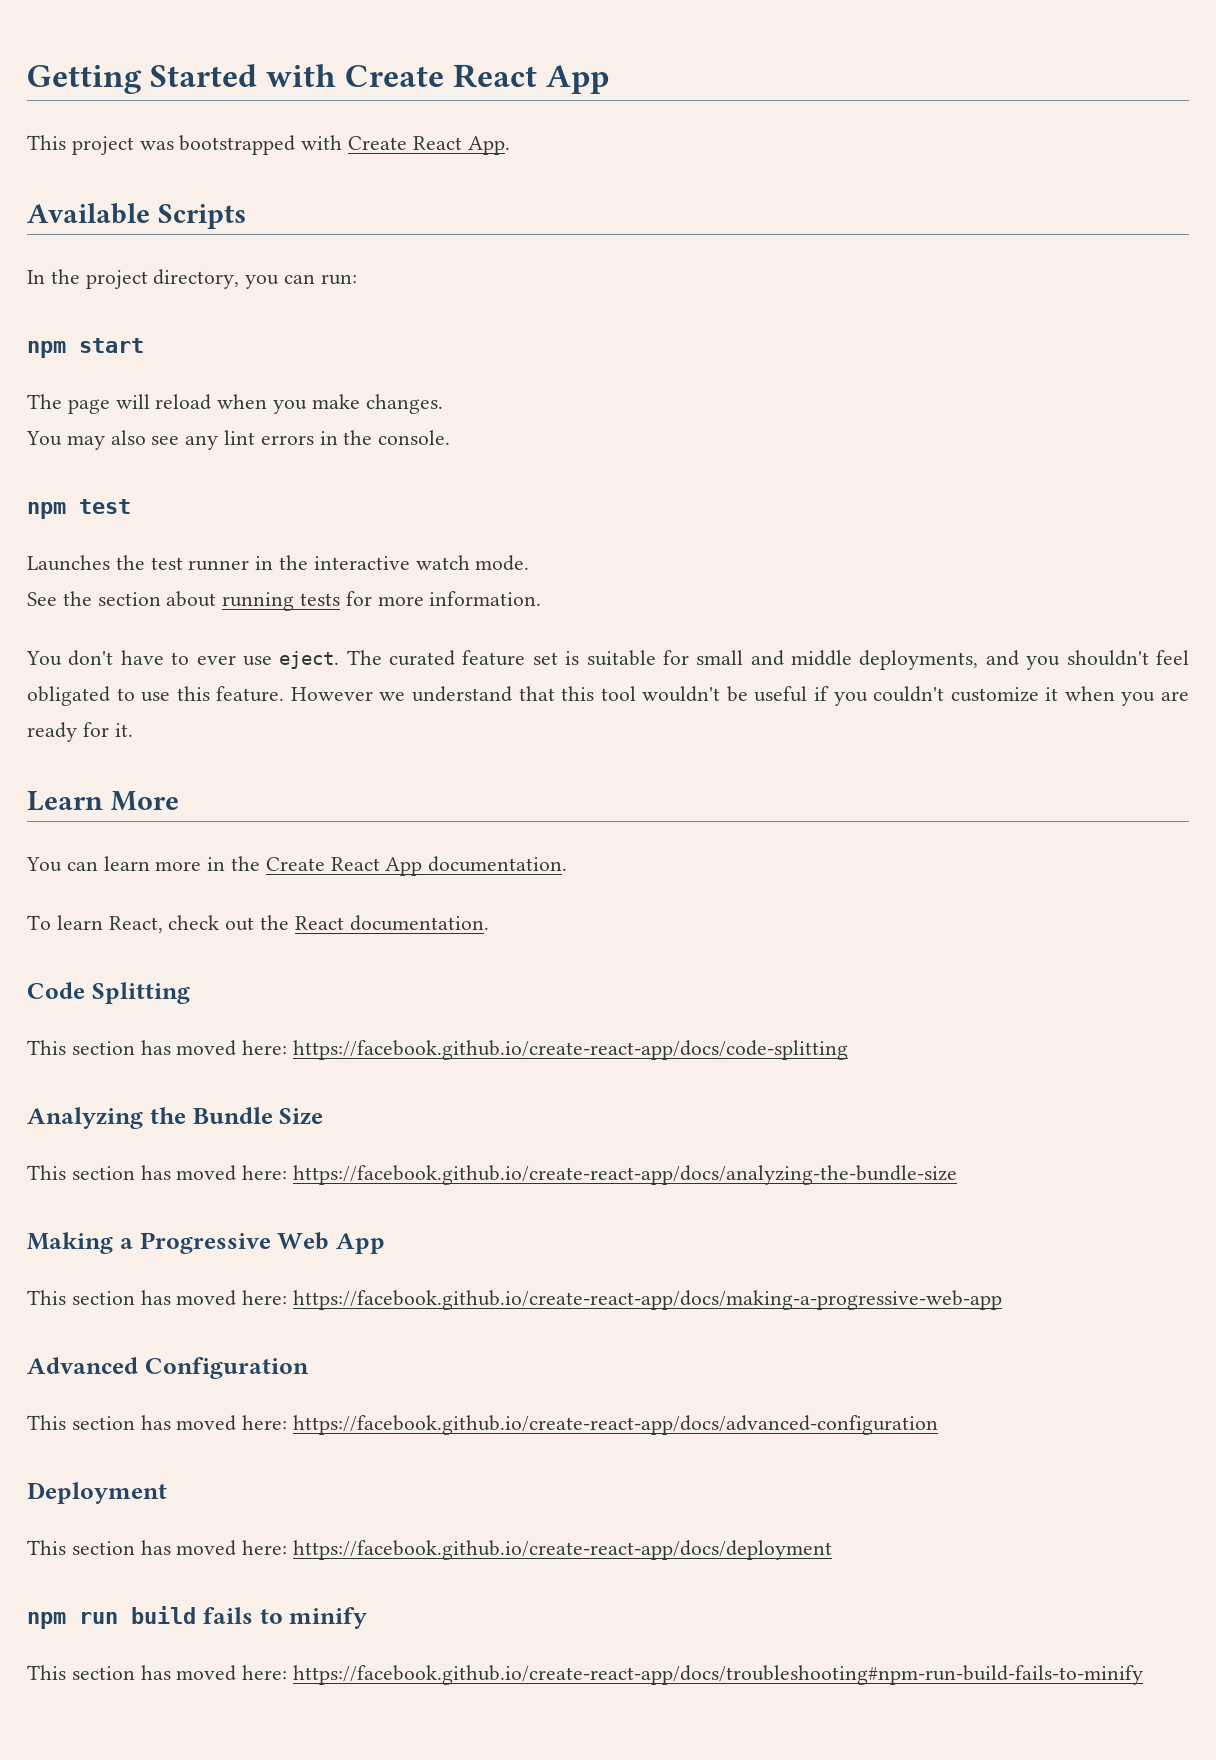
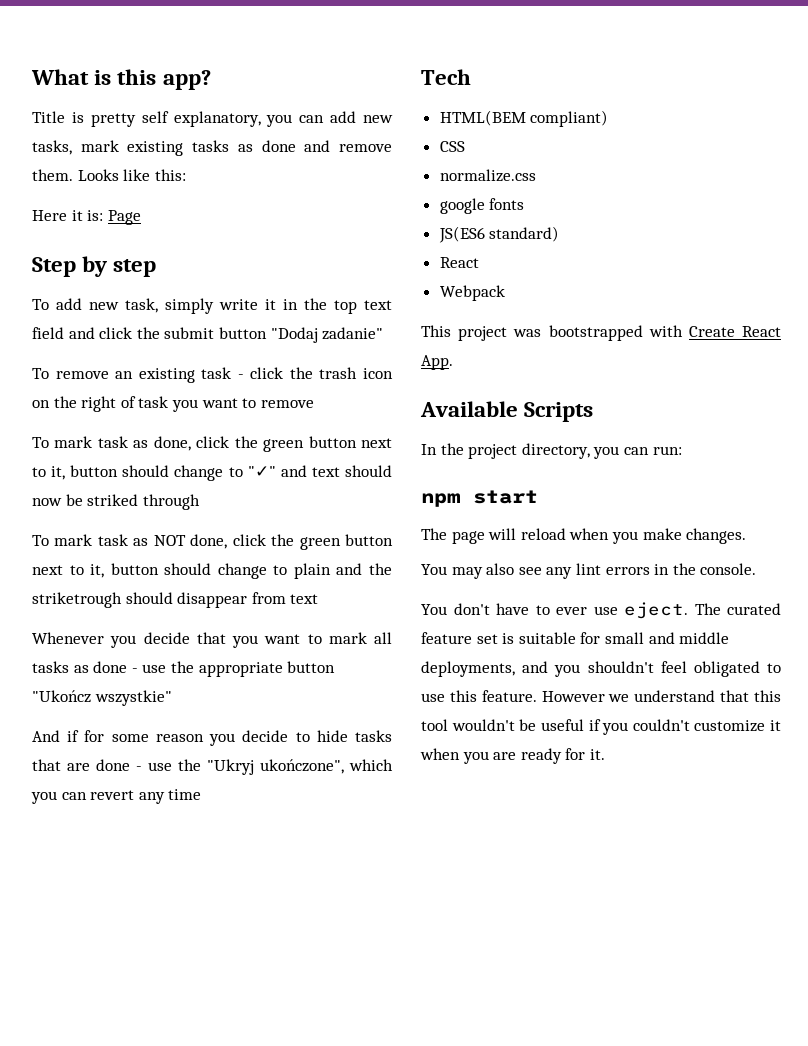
[27,64,610,94] Getting Started with Create React App -> [31,69,211,90] [32,111,393,127] [32,140,393,156] [32,169,186,181] [32,210,141,225] [32,256,157,277] [32,298,392,314] [32,327,384,343] [32,367,393,383] [32,396,314,412] [32,436,393,452] [32,465,392,481] [32,494,200,510] [32,534,394,550] [32,563,392,579] [32,592,319,608] [32,632,392,648] [32,661,336,677] [32,690,172,706] [32,730,393,746] [32,759,393,775] [31,789,202,804] [421,69,471,85] [439,110,609,127] [439,141,465,152] [439,169,536,182] [439,198,525,214] [438,226,560,243] [439,257,479,268] [439,285,505,301] What is this app? // Title is pretty self explanatory, you can add new tasks, mark existing tasks as done and remove them. Looks like this: // Here it is: Page // Step by step // To add new task, simply write it in the top text field and click the submit button "Dodaj zadanie" // To remove an existing task - click the trash icon on the right of task you want to remove // To mark task as done, click the green button next to it, button should change to "✓" and text should now be striked through // To mark task as NOT done, click the green button next to it, button should change to plain and the striketrough should disappear from text // Whenever you decide that you want to mark all tasks as done - use the appropriate button "Ukończ wszystkie" // And if for some reason you decide to hide tasks that are done - use the "Ukryj ukończone", which you can revert any time // Tech // HTML(BEM compliant) // CSS // normalize.css // google fonts // JS(ES6 standard) // React // Webpack
[27,499,131,519] [27,555,530,571] [27,591,542,611] // npm test // Launches the test runner in the interactive watch mode. // See the section about running tests for more information. -> (757, 569) none
[27,791,179,811] [26,856,568,876] [27,915,489,933] [27,982,190,1004] [27,1040,849,1060] [27,1107,324,1129] [27,1165,958,1185] [27,1232,385,1254] [27,1290,1003,1310] [27,1357,309,1379] [27,1415,939,1435] [27,1482,167,1504] [27,1540,833,1560] [27,1606,368,1629] [27,1665,1144,1685] // Learn More // You can learn more in the Create React App documentation. // To learn React, check out the React documentation. // Code Splitting // This section has moved here: https://facebook.github.io/create-react-app/docs/code-splitting // Analyzing the Bundle Size // This section has moved here: https://facebook.github.io/create-react-app/docs/analyzing-the-bundle-size // Making a Progressive Web App // This section has moved here: https://facebook.github.io/create-react-app/docs/making-a-progressive-web-app // Advanced Configuration // This section has moved here: https://facebook.github.io/create-react-app/docs/advanced-configuration // Deployment // This section has moved here: https://facebook.github.io/create-react-app/docs/deployment // npm run build fails to minify // This section has moved here: https://facebook.github.io/create-react-app/docs/troubleshooting#npm-run-build-fails-to-minify -> (605, 754) none

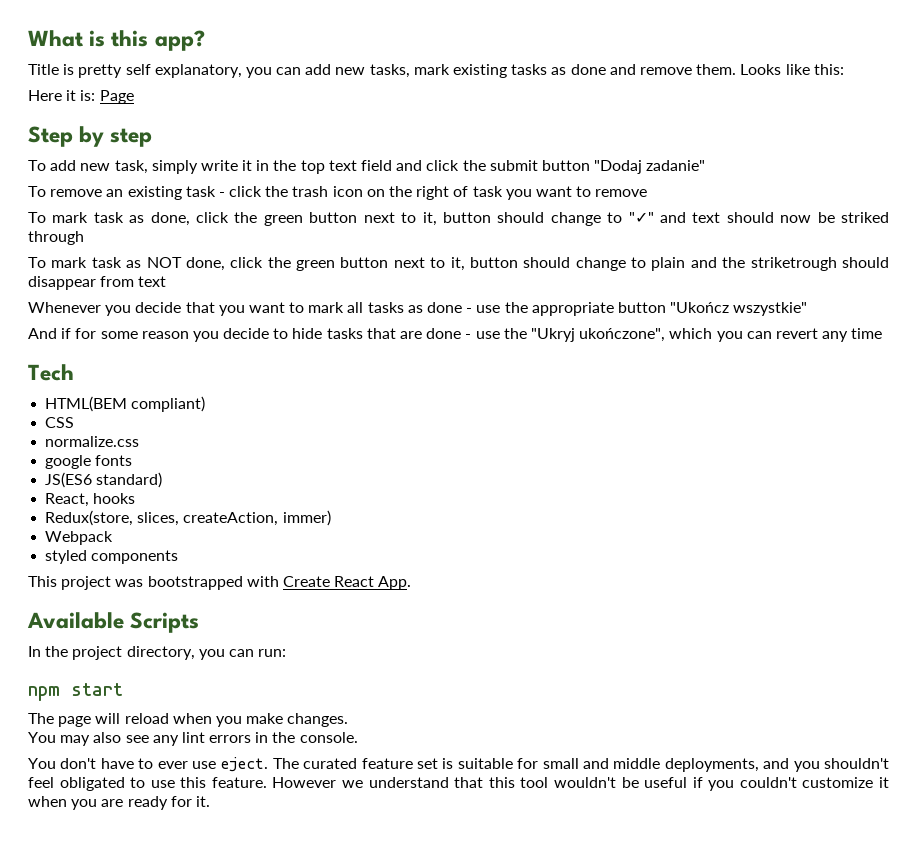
[439,257,479,268] React -> [45,493,136,507] [45,510,331,526] React, hooks // Redux(store, slices, createAction, immer)
(505, 293) none -> [45,550,179,564] // styled components

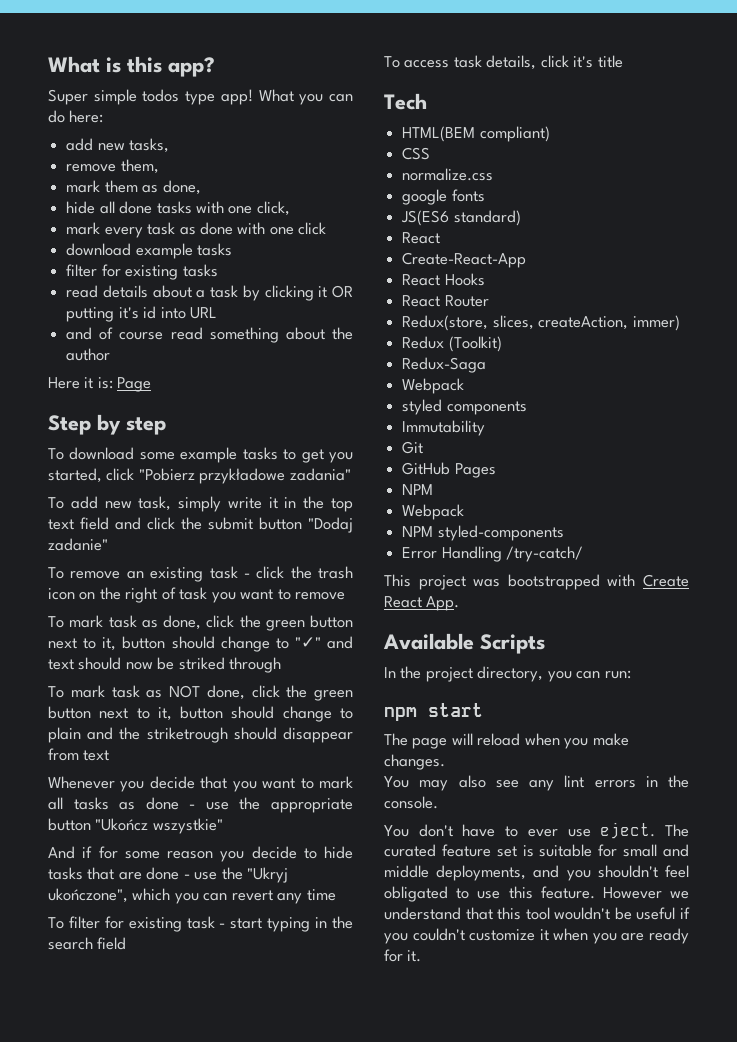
[28,64,844,78] Title is pretty self explanatory, you can add new tasks, mark existing tasks as done and remove them. Looks like this: -> [48,89,354,105] [48,110,104,123] [66,138,170,153] [66,159,159,174] [66,180,201,195] [66,201,290,216] [66,222,327,238] [66,243,233,259] [66,264,218,280] [66,285,354,301] [66,306,217,322] [66,327,353,343] [66,348,111,361] Super simple todos type app! What you can do here: // add new tasks, // remove them, // mark them as done, // hide all done tasks with one click, // mark every task as done with one click // download example tasks // filter for existing tasks // read details about a task by clicking it OR putting it's id into URL // and of course read something about the author
(153, 137) none -> [48,447,353,463] [48,468,351,484] // To download some example tasks to get you started, click "Pobierz przykładowe zadania"
(883, 333) none -> [48,916,354,932] [48,937,127,950] [384,55,623,70] // To filter for existing task - start typing in the search field // To access task details, click it's title
[45,493,136,507] React, hooks -> [402,232,441,244] [402,252,527,268] [402,273,485,286] [402,295,489,307] React // Create-React-App // React Hooks // React Router
(331, 518) none -> [402,336,502,352] [402,357,487,373] // Redux (Toolkit) // Redux-Saga
(179, 557) none -> [402,420,486,436] [402,441,424,454] [402,462,496,478] [402,484,434,495] [402,504,465,520] [402,525,564,541] [402,546,584,562] // Immutability // Git // GitHub Pages // NPM // Webpack // NPM styled-components // Error Handling /try-catch/

